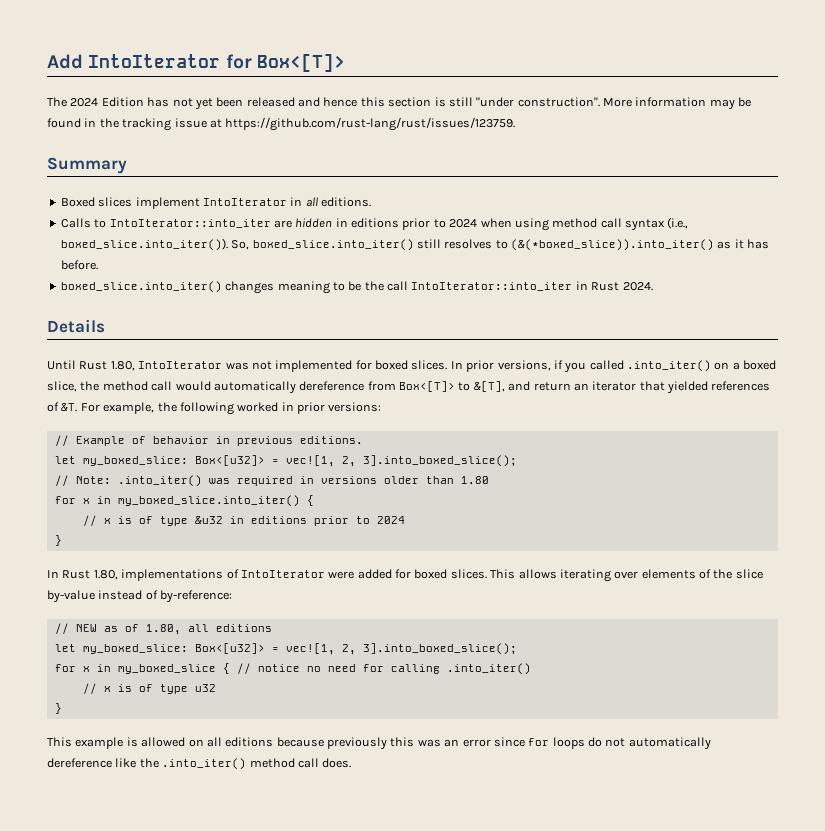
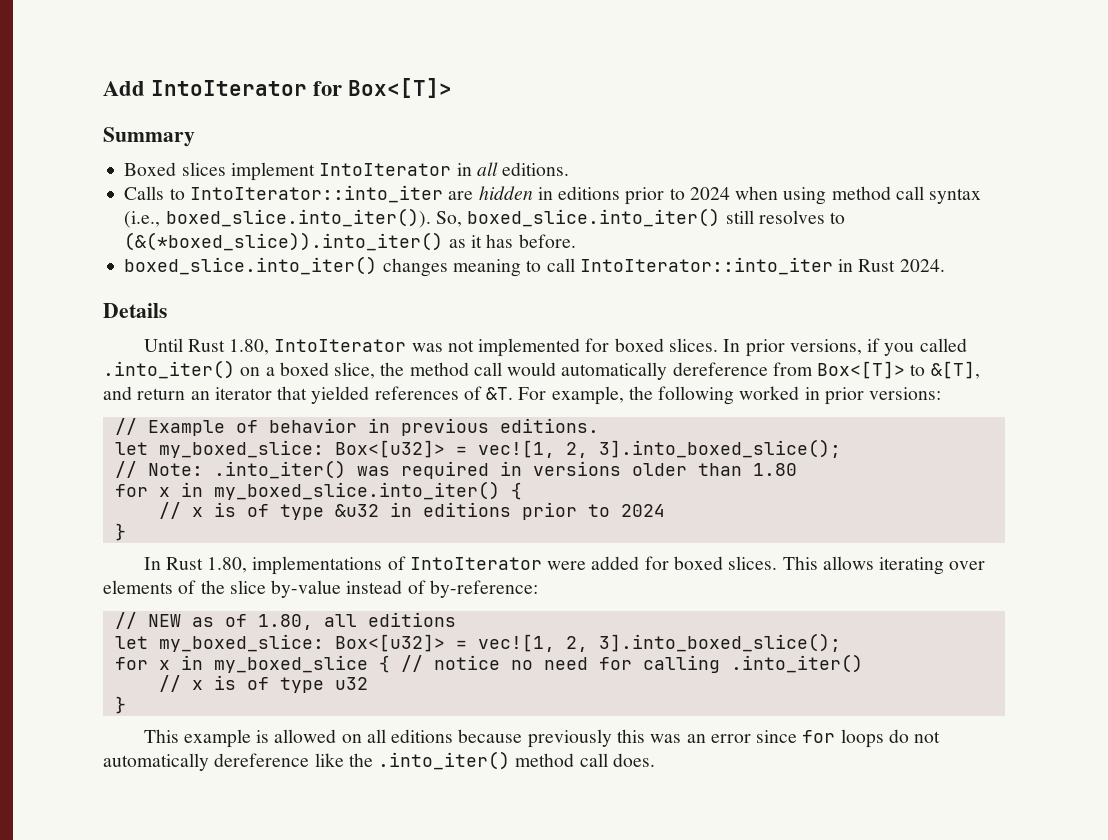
[47,97,752,110] [47,117,516,131] // The 2024 Edition has not yet been released and hence this section is still "under construction". More information may be found in the tracking issue at https://github.com/rust-lang/rust/issues/123759. -> (453, 88) none
[348,281,384,291] be the -> (542, 266) none

